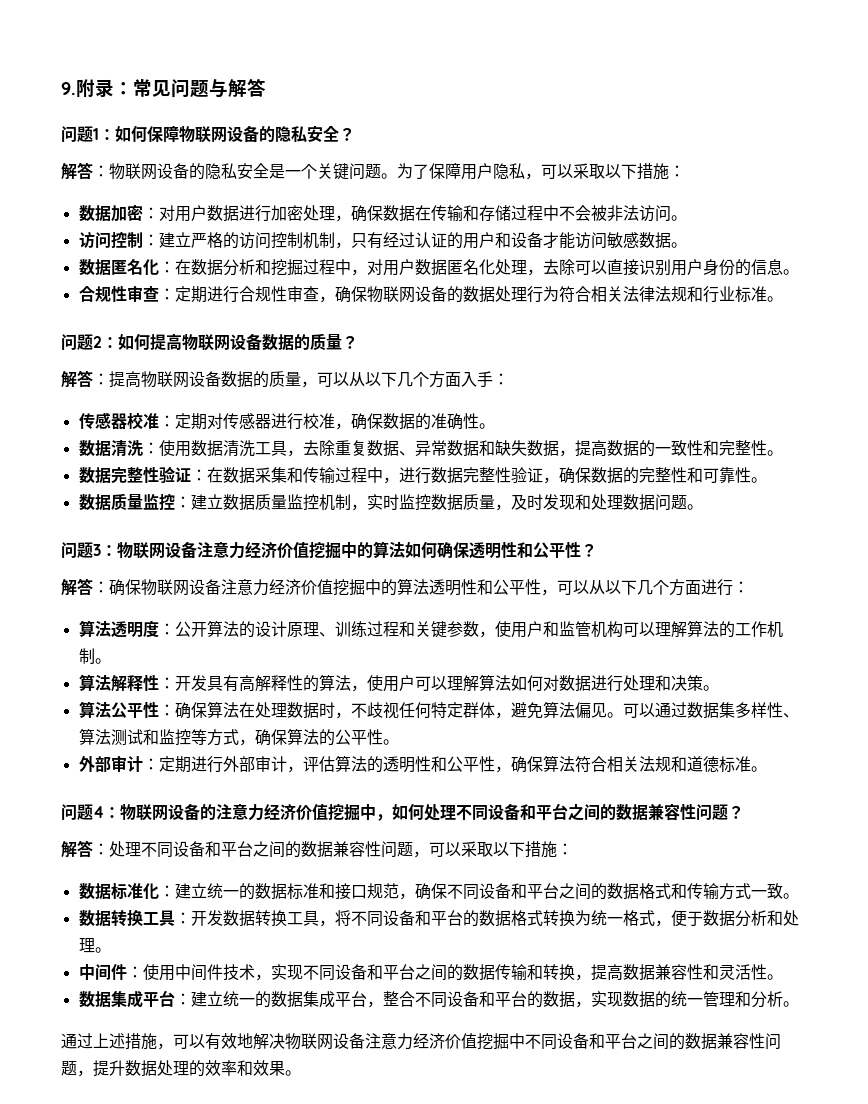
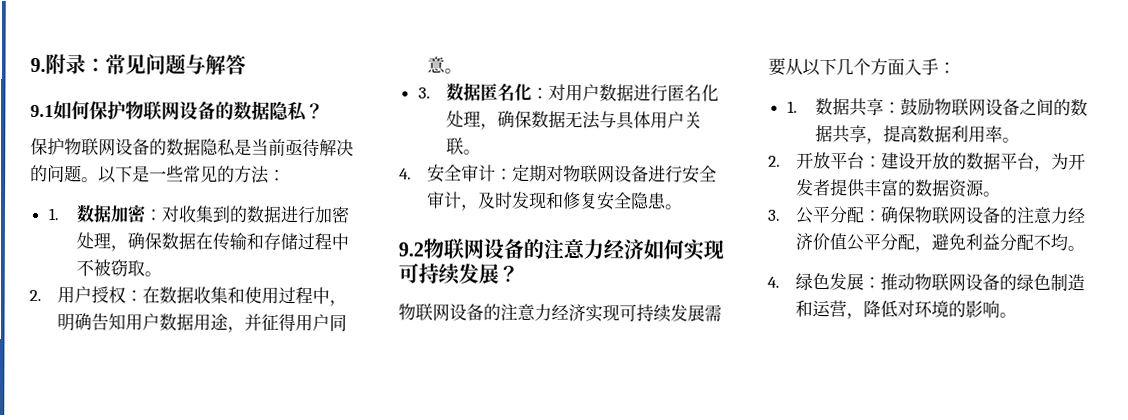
[61,125,355,143] [61,162,685,180] 问题1：如何保障物联网设备的隐私安全？ // 解答：物联网设备的隐私安全是一个关键问题。为了保障用户隐私，可以采取以下措施： // -> [30,100,324,123] [30,137,354,157] [30,164,286,184] [47,208,60,221] 9.1如何保护物联网设备的数据隐私？ // 保护物联网设备的数据隐私是当前亟待解决的问题。以下是一些常见的方法： // 1.
[174,205,207,222] 用户 -> [177,205,248,223] 收集到的
[574,205,687,222] [78,231,687,249] 会被非法访问。 // 访问控制：建立严格的访问控制机制，只有经过认证的用户和设备才能访问敏感数据。 // -> [92,259,162,278] [29,286,347,307] [56,313,347,333] [426,56,462,74] [417,87,431,99] 被窃取。 // 2.用户授权：在数据收集和使用过程中，明确告知用户数据用途，并征得用户同意。 // 3.
[174,259,447,276] 在数据分析和挖掘过程中，对用户数据 -> [547,83,668,102] 对用户数据进行
[542,259,799,276] [78,285,783,303] [61,333,358,351] [61,370,349,388] 去除可以直接识别用户身份的信息。 // 合规性审查：定期进行合规性审查，确保物联网设备的数据处理行为符合相关法律法规和行业标准。 // 问题2：如何提高物联网设备数据的质量？ // 解答：提高物联网设备数据的质量，可以 -> [496,110,702,130] [445,137,481,155] [399,164,717,184] [426,191,683,211] [398,238,724,261] [398,263,519,285] [398,303,722,323] [768,57,786,76] 确保数据无法与具体用户关联。 // 4.安全审计：定期对物联网设备进行安全审计，及时发现和修复安全隐患。 // 9.2物联网设备的注意力经济如何实现可持续发展？ // 物联网设备的注意力经济实现可持续发展需要
[78,412,495,430] [78,440,783,457] [78,466,767,484] [78,493,703,511] [61,541,597,559] [61,578,749,596] [78,620,783,638] [78,648,111,664] [78,674,719,692] [78,701,799,719] [78,728,399,746] [78,755,767,773] [61,803,744,821] [61,840,573,858] [78,883,799,900] [78,910,799,927] [78,938,111,953] [78,964,783,981] [78,990,799,1008] [61,1033,781,1050] [61,1060,285,1077] 传感器校准：定期对传感器进行校准，确保数据的准确性。 // 数据清洗：使用数据清洗工具，去除重复数据、异常数据和缺失数据，提高数据的一致性和完整性。 // 数据完整性验证：在数据采集和传输过程中，进行数据完整性验证，确保数据的完整性和可靠性。 // 数据质量监控：建立数据质量监控机制，实时监控数据质量，及时发现和处理数据问题。 // 问题3：物联网设备注意力经济价值挖掘中的算法如何确保透明性和公平性？ // 解答：确保物联网设备注意力经济价值挖掘中的算法透明性和公平性，可以从以下几个方面进行： // 算法透明度：公开算法的设计原理、训练过程和关键参数，使用户和监管机构可以理解算法的工作机制。 // 算法解释性：开发具有高解释性的算法，使用户可以理解算法如何对数据进行处理和决策。 // 算法公平性：确保算法在处理数据时，不歧视任何特定群体，避免算法偏见。可以通过数据集多样性、算法测试和监控等方式，确保算法的公平性。 // 外部审计：定期进行外部审计，评估算法的透明性和公平性，确保算法符合相关法规和道德标准。 // 问题4：物联网设备的注意力经济价值挖掘中，如何处理不同设备和平台之间的数据兼容性问题？ // 解答：处理不同设备和平台之间的数据兼容性问题，可以采取以下措施： // 数据标准化：建立统一的数据标准和接口规范，确保不同设备和平台之间的数据格式和传输方式一致。 // 数据转换工具：开发数据转换工具，将不同设备和平台的数据格式转换为统一格式，便于数据分析和处理。 // 中间件：使用中间件技术，实现不同设备和平台之间的数据传输和转换，提高数据兼容性和灵活性。 // 数据集成平台：建立统一的数据集成平台，整合不同设备和平台的数据，实现数据的统一管理和分析。 // 通过上述措施，可以有效地解决物联网设备注意力经济价值挖掘中不同设备和平台之间的数据兼容性问题，提升数据处理的效率和效果 -> [786,97,1088,117] [814,124,1020,145] [768,151,1086,172] [795,178,1001,198] [767,205,1086,225] [794,232,1085,253] [767,272,1085,292] [794,299,1000,320] 1.数据共享：鼓励物联网设备之间的数据共享，提高数据利用率。 // 2.开放平台：建设开放的数据平台，为开发者提供丰富的数据资源。 // 3.公平分配：确保物联网设备的注意力经济价值公平分配，避免利益分配不均。 // 4.绿色发展：推动物联网设备的绿色制造和运营，降低对环境的影响

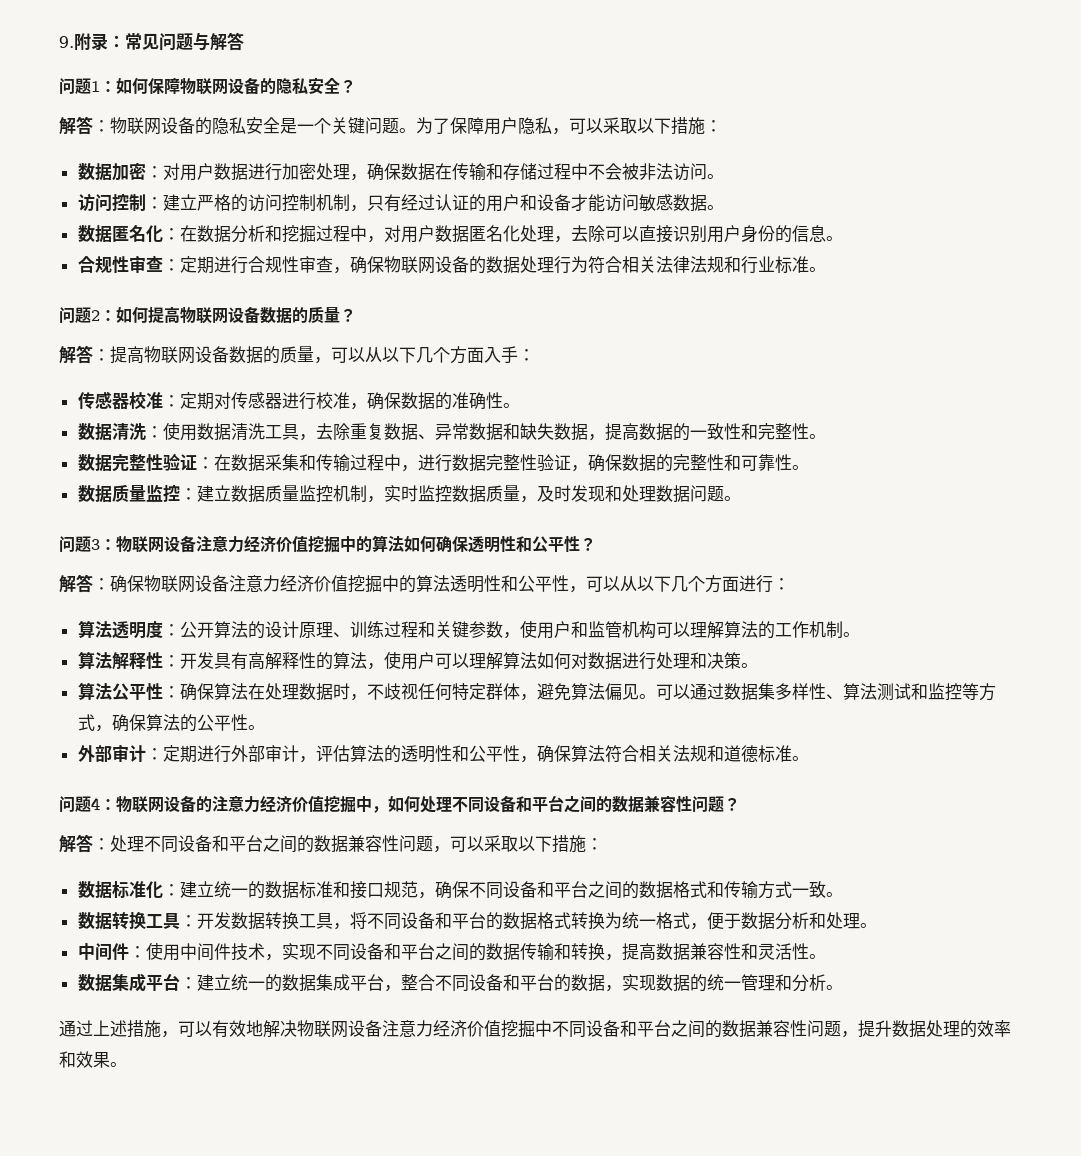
[30,100,324,123] [30,137,354,157] [30,164,286,184] [47,208,60,221] 9.1如何保护物联网设备的数据隐私？ // 保护物联网设备的数据隐私是当前亟待解决的问题。以下是一些常见的方法： // 1. -> [59,77,356,95] [59,116,722,135] 问题1：如何保障物联网设备的隐私安全？ // 解答：物联网设备的隐私安全是一个关键问题。为了保障用户隐私，可以采取以下措施： //
[177,205,248,223] 收集到的 -> [179,163,214,181] 用户
[92,259,162,278] [29,286,347,307] [56,313,347,333] [426,56,462,74] [417,87,431,99] 被窃取。 // 2.用户授权：在数据收集和使用过程中，明确告知用户数据用途，并征得用户同意。 // 3. -> [604,163,724,181] [77,193,724,212] 会被非法访问。 // 访问控制：建立严格的访问控制机制，只有经过认证的用户和设备才能访问敏感数据。 //
[547,83,668,102] 对用户数据进行 -> [179,225,469,243] 在数据分析和挖掘过程中，对用户数据
[496,110,702,130] [445,137,481,155] [399,164,717,184] [426,191,683,211] [398,238,724,261] [398,263,519,285] [398,303,722,323] [768,57,786,76] 确保数据无法与具体用户关联。 // 4.安全审计：定期对物联网设备进行安全审计，及时发现和修复安全隐患。 // 9.2物联网设备的注意力经济如何实现可持续发展？ // 物联网设备的注意力经济实现可持续发展需要 -> [570,225,843,243] [77,255,826,274] [59,306,356,324] [59,345,365,364] 去除可以直接识别用户身份的信息。 // 合规性审查：定期进行合规性审查，确保物联网设备的数据处理行为符合相关法律法规和行业标准。 // 问题2：如何提高物联网设备数据的质量？ // 解答：提高物联网设备数据的质量，可以
[786,97,1088,117] [814,124,1020,145] [768,151,1086,172] [795,178,1001,198] [767,205,1086,225] [794,232,1085,253] [767,272,1085,292] [794,299,1000,320] 1.数据共享：鼓励物联网设备之间的数据共享，提高数据利用率。 // 2.开放平台：建设开放的数据平台，为开发者提供丰富的数据资源。 // 3.公平分配：确保物联网设备的注意力经济价值公平分配，避免利益分配不均。 // 4.绿色发展：推动物联网设备的绿色制造和运营，降低对环境的影响 -> [77,391,520,410] [77,422,826,441] [77,453,809,472] [77,484,741,503] [59,535,596,553] [59,574,790,593] [77,620,860,639] [77,651,758,670] [77,682,996,701] [77,714,265,732] [77,744,809,763] [59,795,740,813] [59,834,603,853] [77,881,843,899] [77,912,877,930] [77,942,826,961] [77,973,843,992] [59,1020,1011,1038] [59,1051,110,1068] 传感器校准：定期对传感器进行校准，确保数据的准确性。 // 数据清洗：使用数据清洗工具，去除重复数据、异常数据和缺失数据，提高数据的一致性和完整性。 // 数据完整性验证：在数据采集和传输过程中，进行数据完整性验证，确保数据的完整性和可靠性。 // 数据质量监控：建立数据质量监控机制，实时监控数据质量，及时发现和处理数据问题。 // 问题3：物联网设备注意力经济价值挖掘中的算法如何确保透明性和公平性？ // 解答：确保物联网设备注意力经济价值挖掘中的算法透明性和公平性，可以从以下几个方面进行： // 算法透明度：公开算法的设计原理、训练过程和关键参数，使用户和监管机构可以理解算法的工作机制。 // 算法解释性：开发具有高解释性的算法，使用户可以理解算法如何对数据进行处理和决策。 // 算法公平性：确保算法在处理数据时，不歧视任何特定群体，避免算法偏见。可以通过数据集多样性、算法测试和监控等方式，确保算法的公平性。 // 外部审计：定期进行外部审计，评估算法的透明性和公平性，确保算法符合相关法规和道德标准。 // 问题4：物联网设备的注意力经济价值挖掘中，如何处理不同设备和平台之间的数据兼容性问题？ // 解答：处理不同设备和平台之间的数据兼容性问题，可以采取以下措施： // 数据标准化：建立统一的数据标准和接口规范，确保不同设备和平台之间的数据格式和传输方式一致。 // 数据转换工具：开发数据转换工具，将不同设备和平台的数据格式转换为统一格式，便于数据分析和处理。 // 中间件：使用中间件技术，实现不同设备和平台之间的数据传输和转换，提高数据兼容性和灵活性。 // 数据集成平台：建立统一的数据集成平台，整合不同设备和平台的数据，实现数据的统一管理和分析。 // 通过上述措施，可以有效地解决物联网设备注意力经济价值挖掘中不同设备和平台之间的数据兼容性问题，提升数据处理的效率和效果

